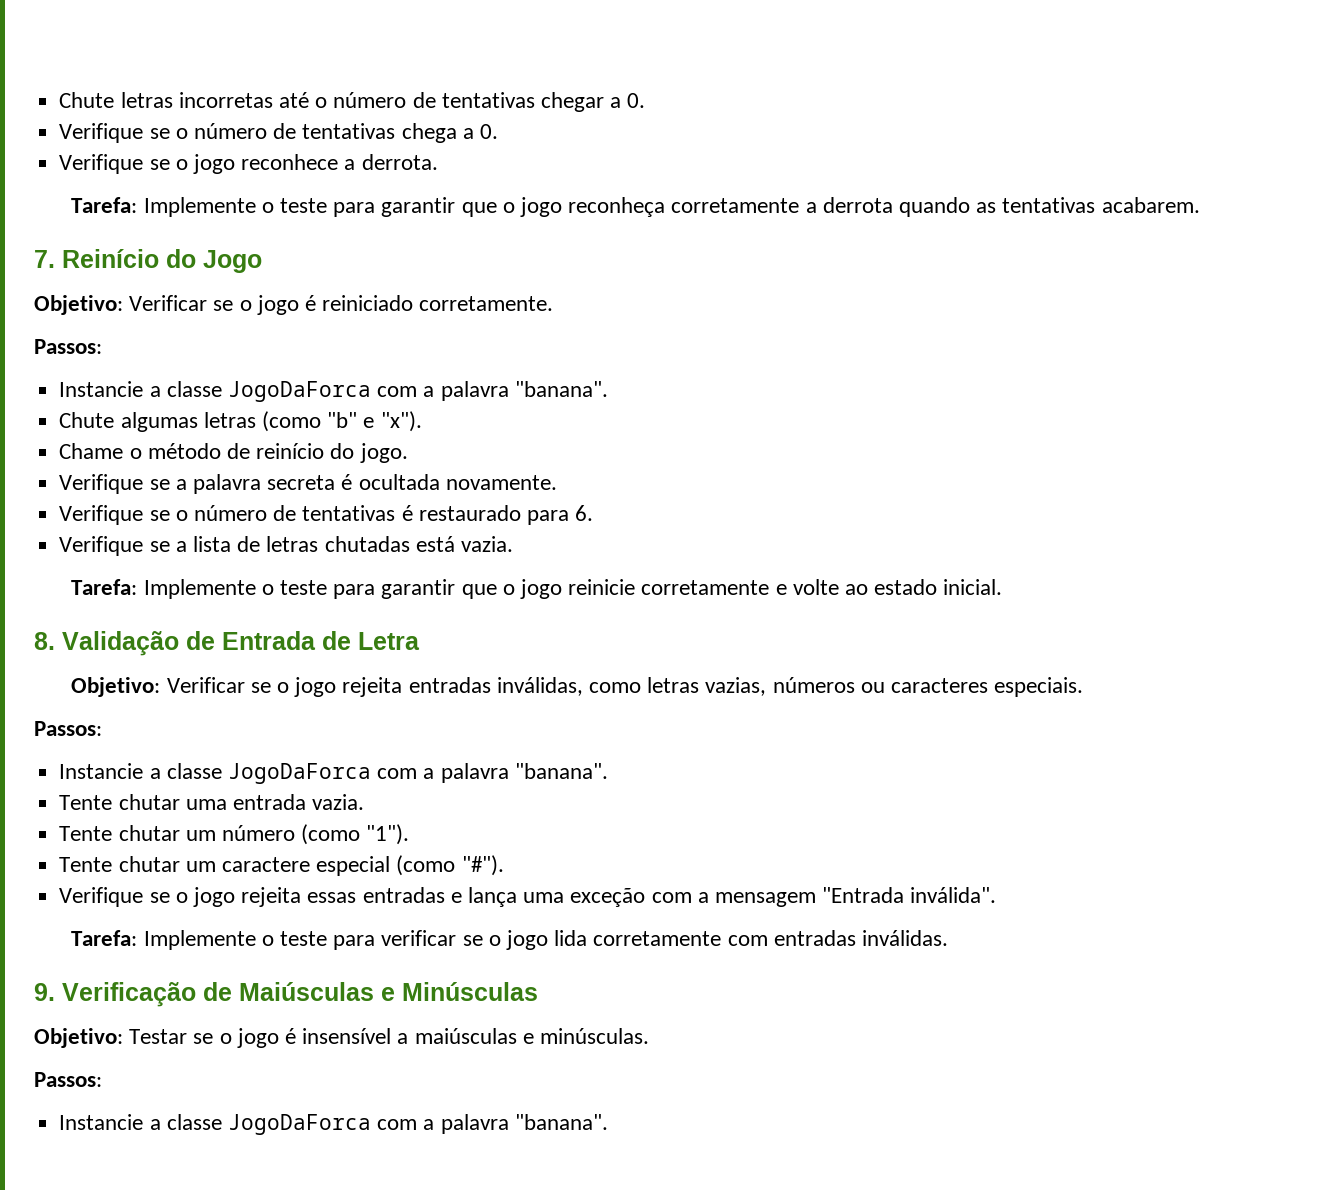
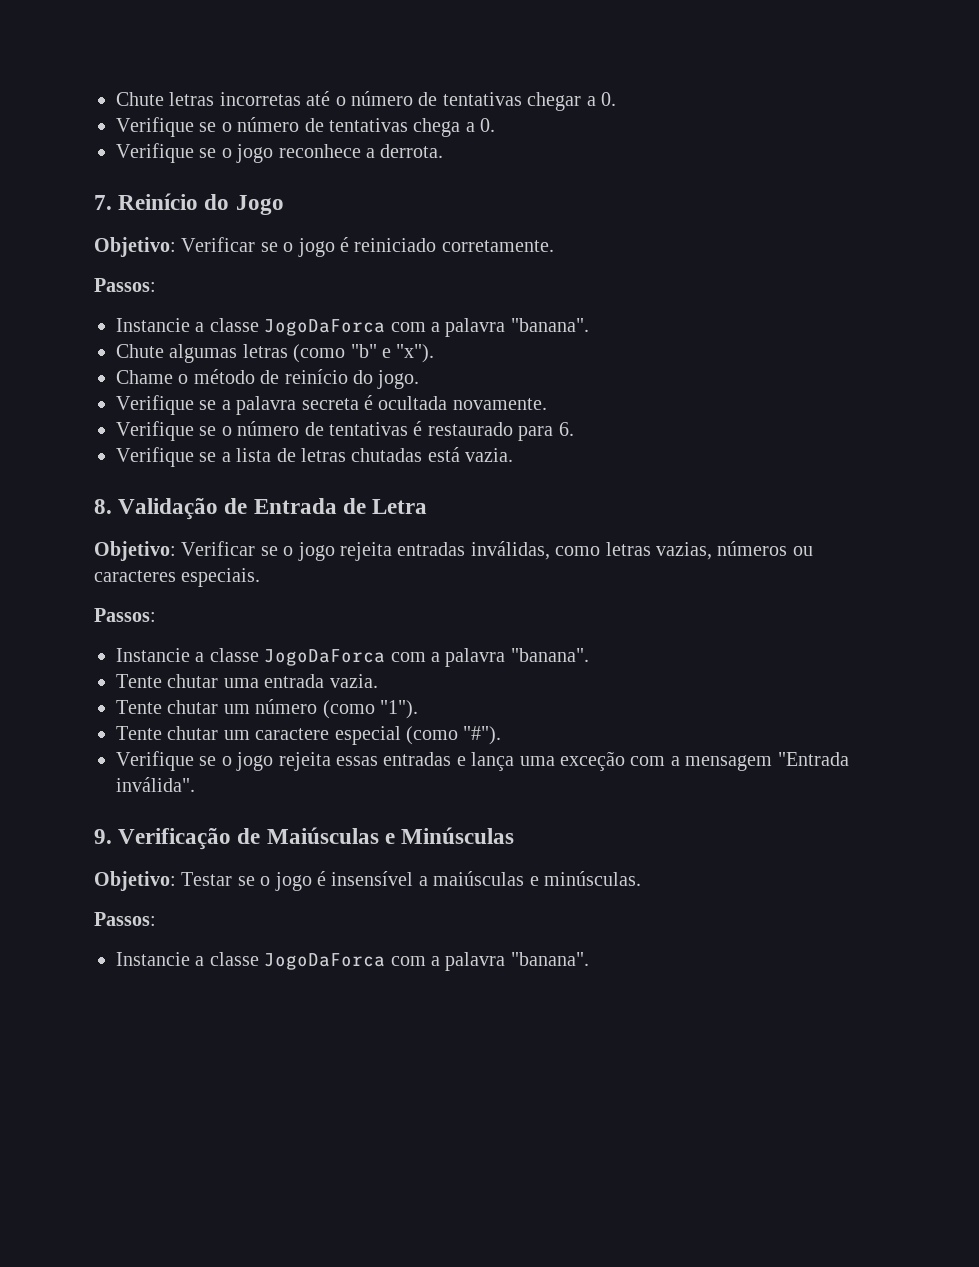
[71,197,1200,217] // Tarefa: Implemente o teste para garantir que o jogo reconheça corretamente a derrota quando as tentativas acabarem. -> (444, 151) none
[71,579,1003,599] // Tarefa: Implemente o teste para garantir que o jogo reinicie corretamente e volte ao estado inicial. -> (514, 455) none
[71,930,949,950] // Tarefa: Implemente o teste para verificar se o jogo lida corretamente com entradas inválidas. -> (195, 784) none

